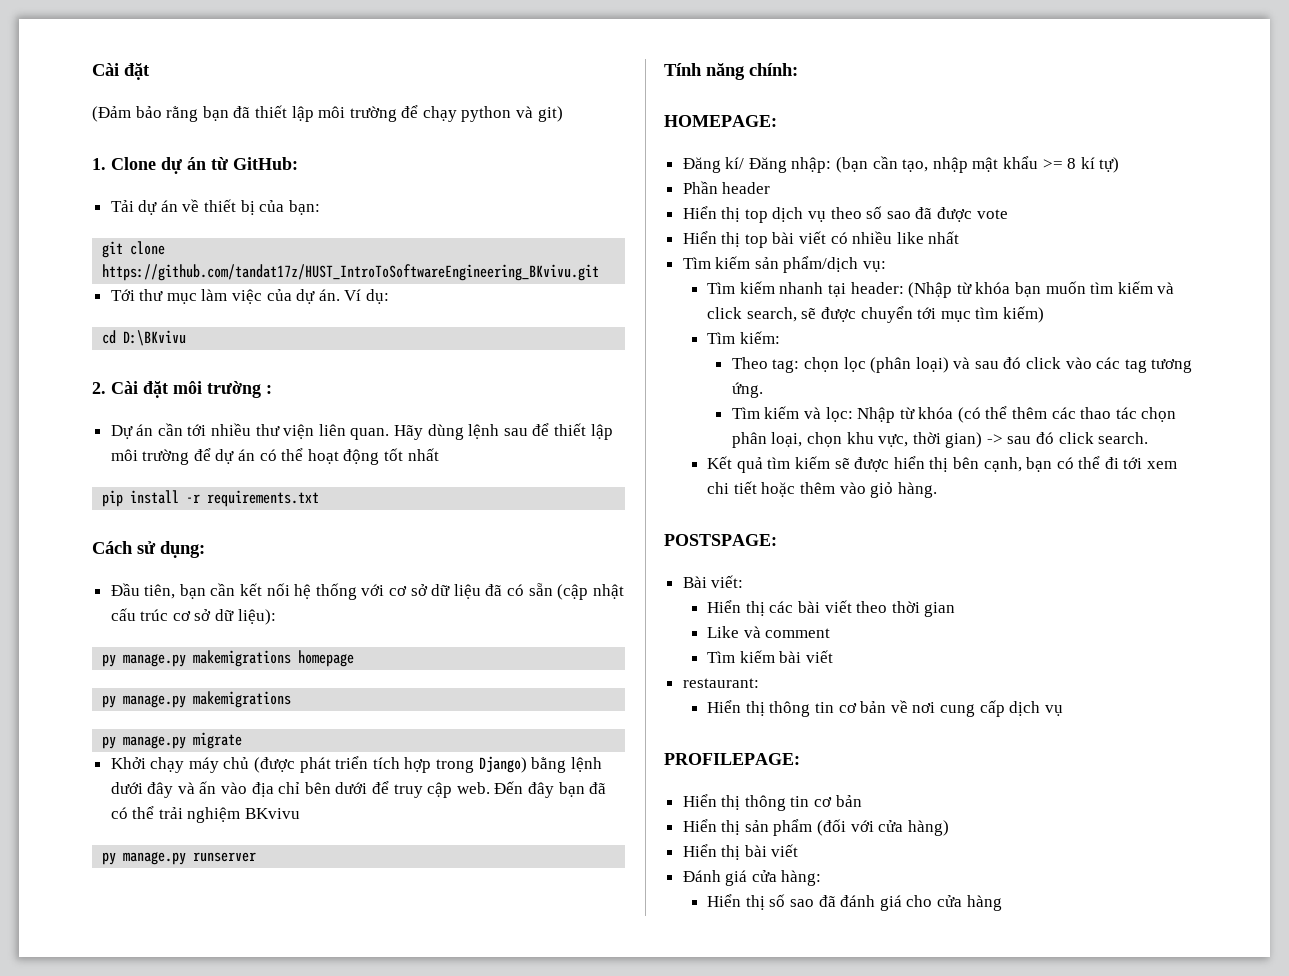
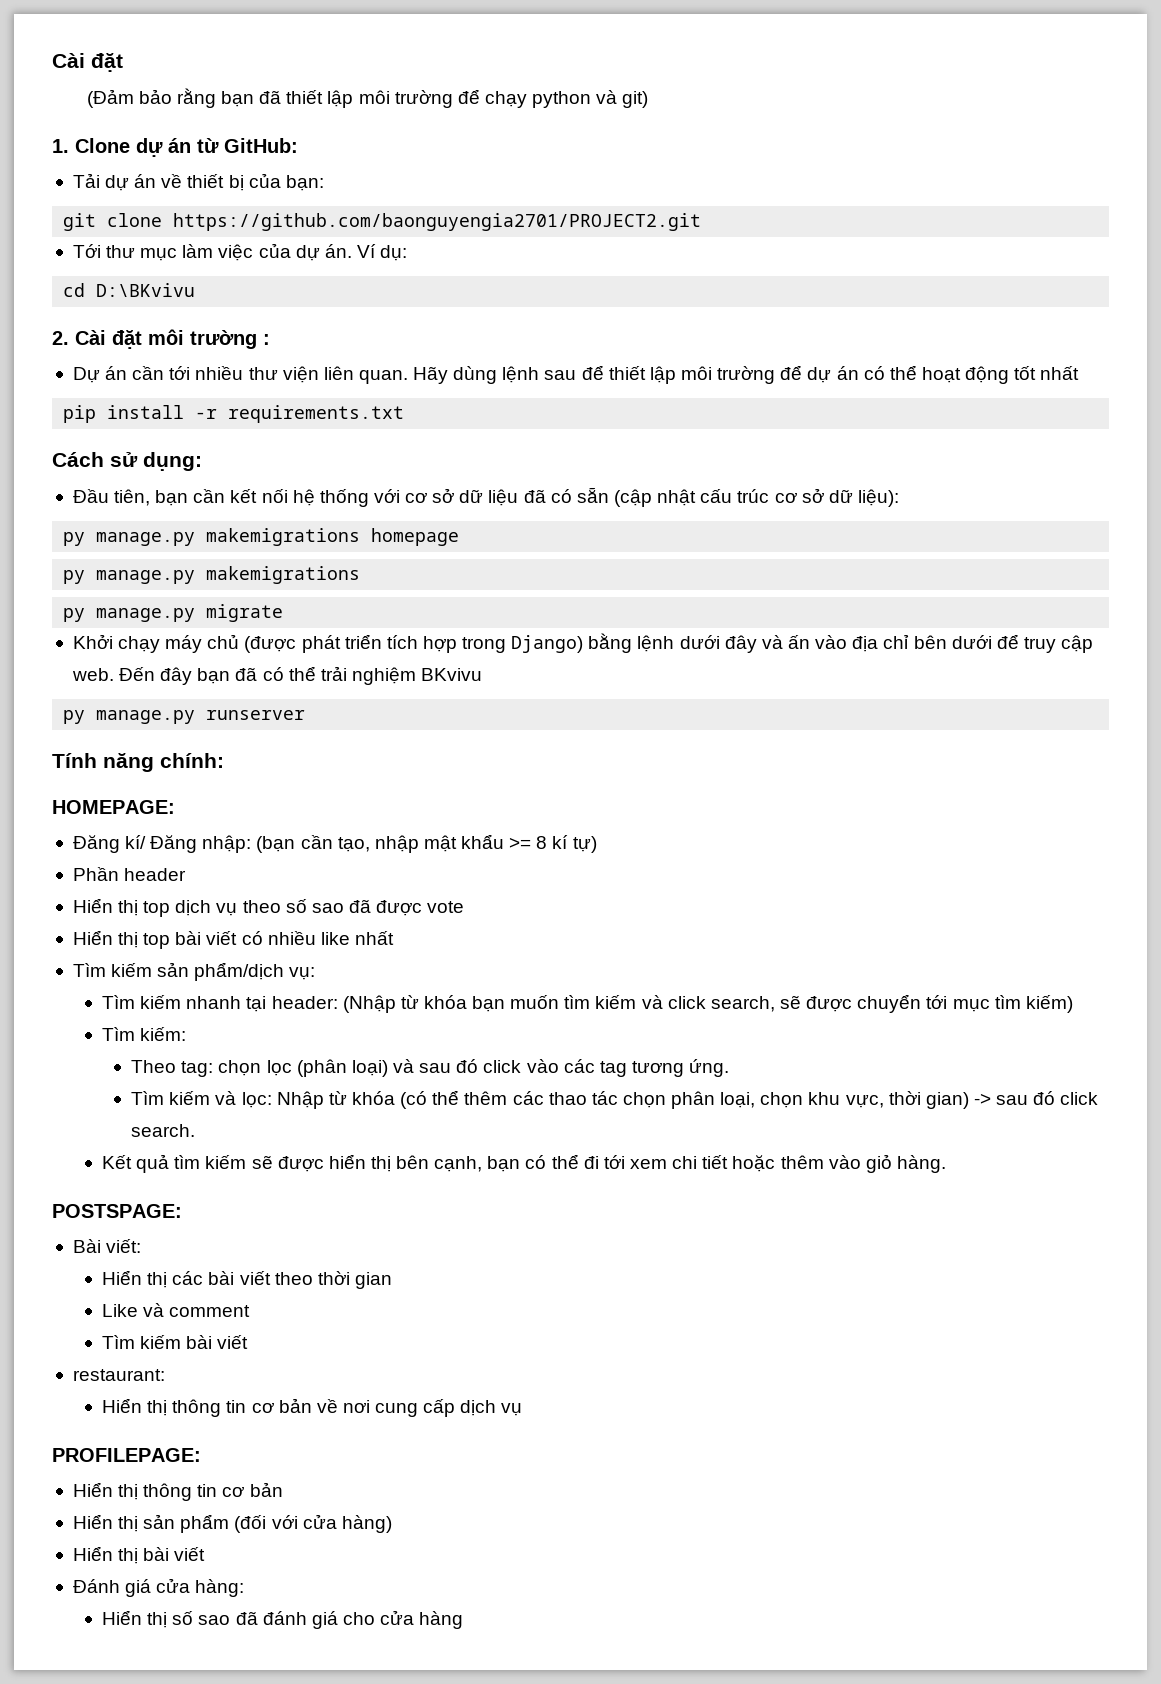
[102,264,600,281] https://github.com/tandat17z/HUST_IntroToSoftwareEngineering_BKvivu.git -> [173,213,702,231] https://github.com/baonguyengia2701/PROJECT2.git

